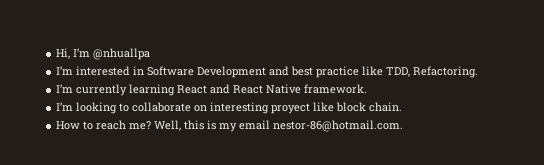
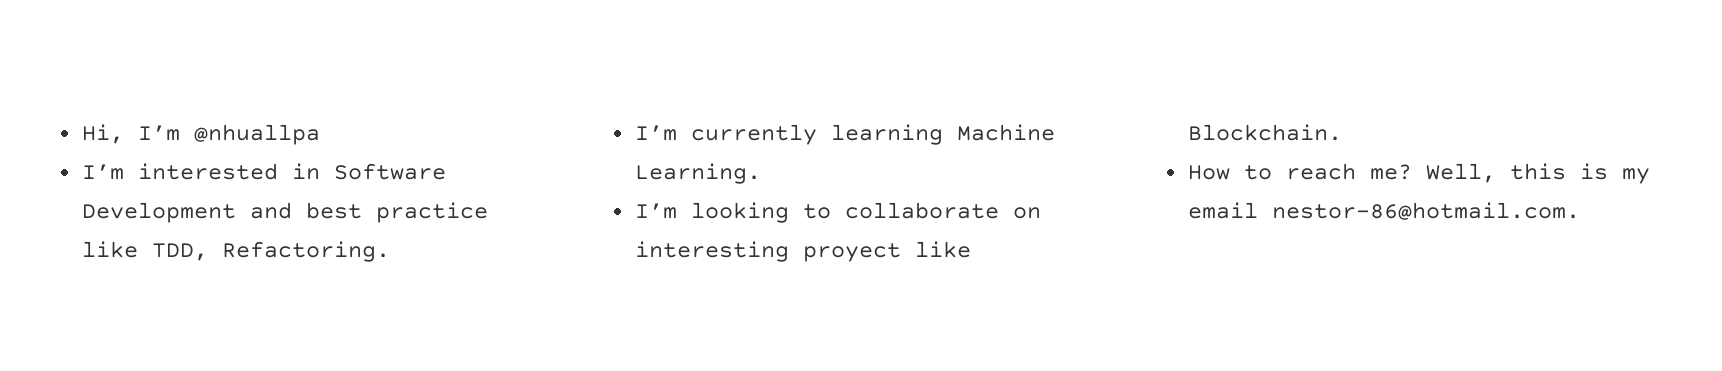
[177,84,368,94] React and React Native framework. -> [956,124,1055,141] [634,163,761,184] Machine Learning.
[336,102,403,112] block chain. -> [1187,124,1342,141] Blockchain.

